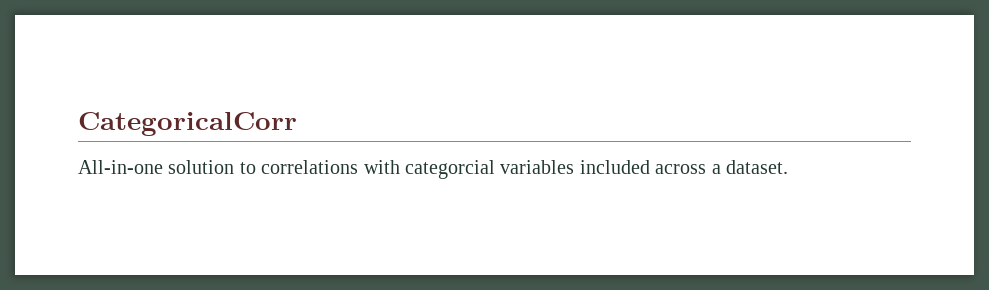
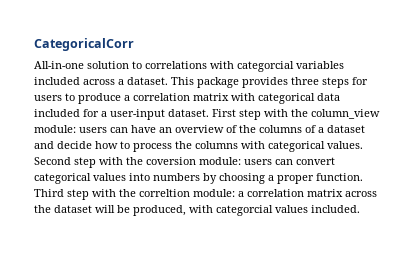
(788, 167) none -> [171,77,368,88] [34,93,340,104] [34,109,380,120] [34,125,365,133] [34,141,363,152] [34,157,335,168] [34,173,363,184] [34,189,377,200] [34,205,360,216] This package provides three steps for users to produce a correlation matrix with categorical data included for a user-input dataset. First step with the column_view module: users can have an overview of the columns of a dataset and decide how to process the columns with categorical values. Second step with the coversion module: users can convert categorical values into numbers by choosing a proper function. Third step with the correltion module: a correlation matrix across the dataset will be produced, with categorcial values included.

